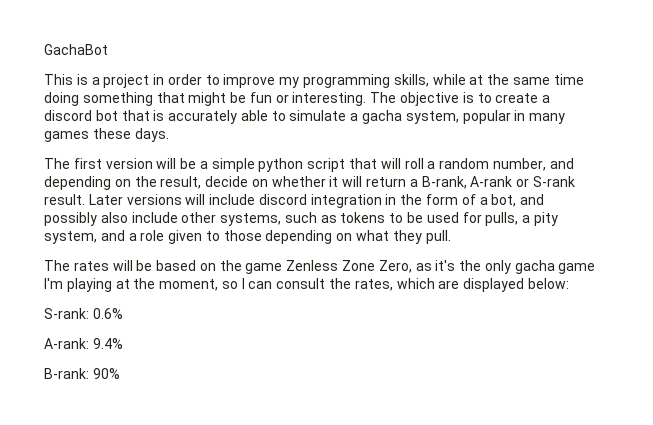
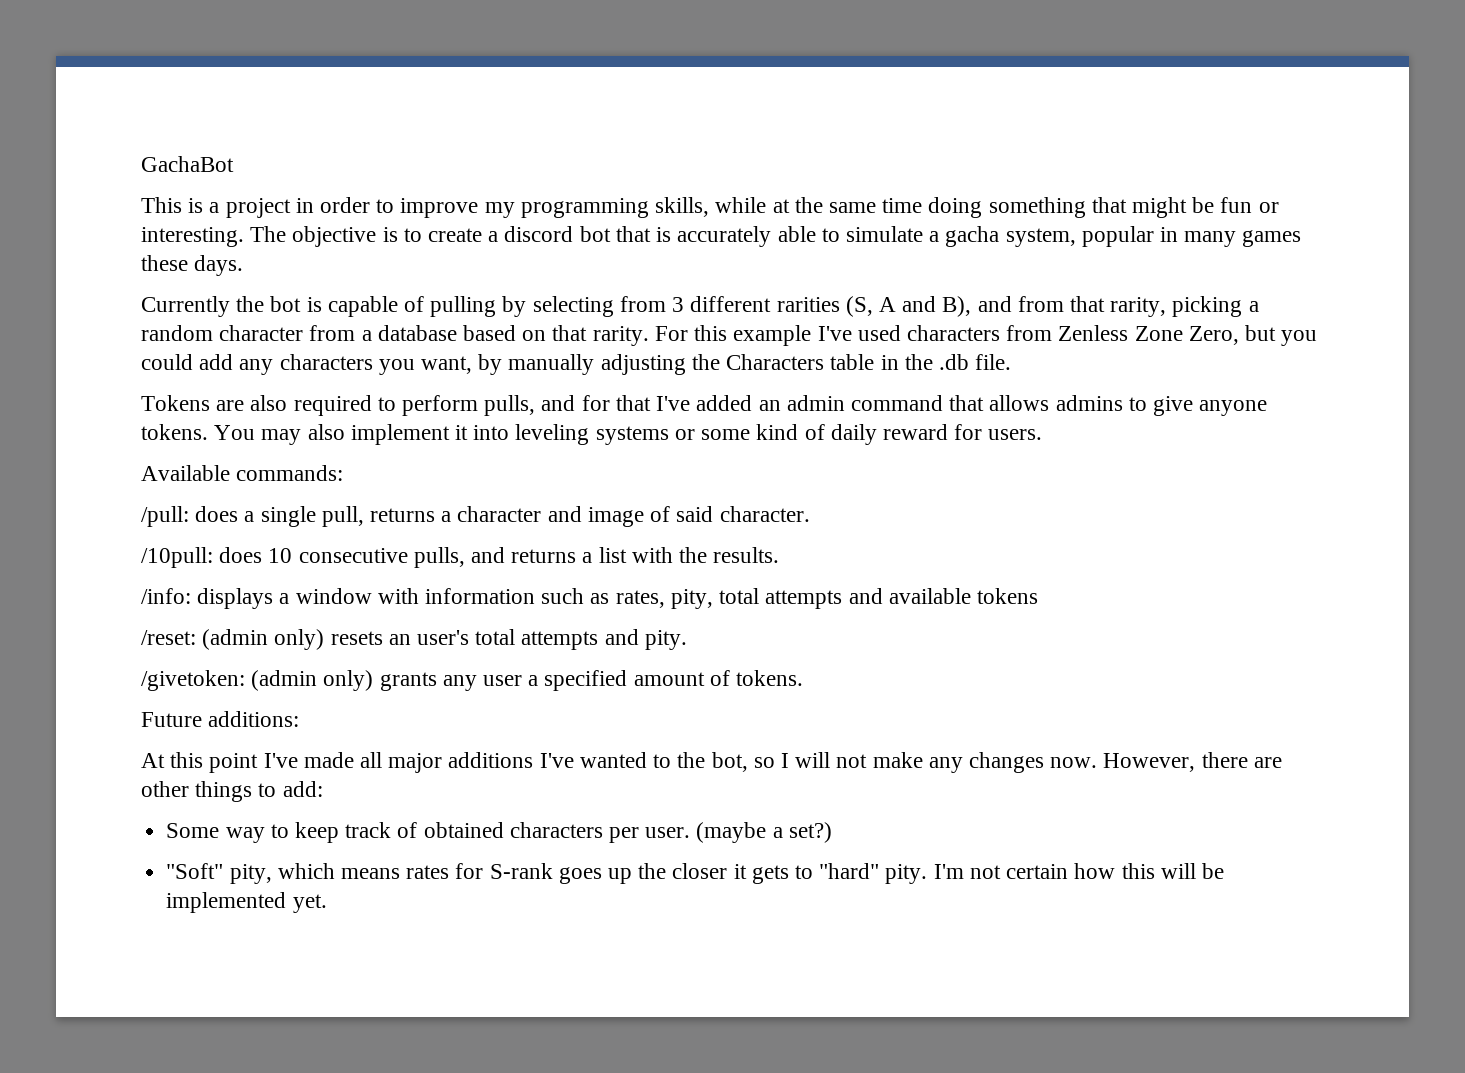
[44,158,574,172] [44,176,575,190] [44,194,545,208] [44,212,558,226] [44,230,451,244] [44,260,596,274] [44,278,569,292] [44,308,123,319] [44,338,123,349] [44,368,120,379] The first version will be a simple python script that will roll a random number, and depending on the result, decide on whether it will return a B-rank, A-rank or S-rank result. Later versions will include discord integration in the form of a bot, and possibly also include other systems, such as tokens to be used for pulls, a pity system, and a role given to those depending on what they pull. // The rates will be based on the game Zenless Zone Zero, as it's the only gacha game I'm playing at the moment, so I can consult the rates, which are displayed below: // S-rank: 0.6% // A-rank: 9.4% // B-rank: 90% -> [141,296,1259,317] [141,325,1318,346] [141,354,1012,375] [141,395,1268,416] [141,424,1043,445] [141,465,344,481] [141,506,810,527] [141,547,780,568] [141,588,1038,609] [141,629,687,650] [141,670,804,691] [141,711,300,727] [141,752,1282,773] [141,781,323,802] [166,822,832,843] [166,863,1224,884] [166,892,327,913] Currently the bot is capable of pulling by selecting from 3 different rarities (S, A and B), and from that rarity, picking a random character from a database based on that rarity. For this example I've used characters from Zenless Zone Zero, but you could add any characters you want, by manually adjusting the Characters table in the .db file. // Tokens are also required to perform pulls, and for that I've added an admin command that allows admins to give anyone tokens. You may also implement it into leveling systems or some kind of daily reward for users. // Available commands: // /pull: does a single pull, returns a character and image of said character. // /10pull: does 10 consecutive pulls, and returns a list with the results. // /info: displays a window with information such as rates, pity, total attempts and available tokens // /reset: (admin only) resets an user's total attempts and pity. // /givetoken: (admin only) grants any user a specified amount of tokens. // Future additions: // At this point I've made all major additions I've wanted to the bot, so I will not make any changes now. However, there are other things to add: // Some way to keep track of obtained characters per user. (maybe a set?) // "Soft" pity, which means rates for S-rank goes up the closer it gets to "hard" pity. I'm not certain how this will be implemented yet.

